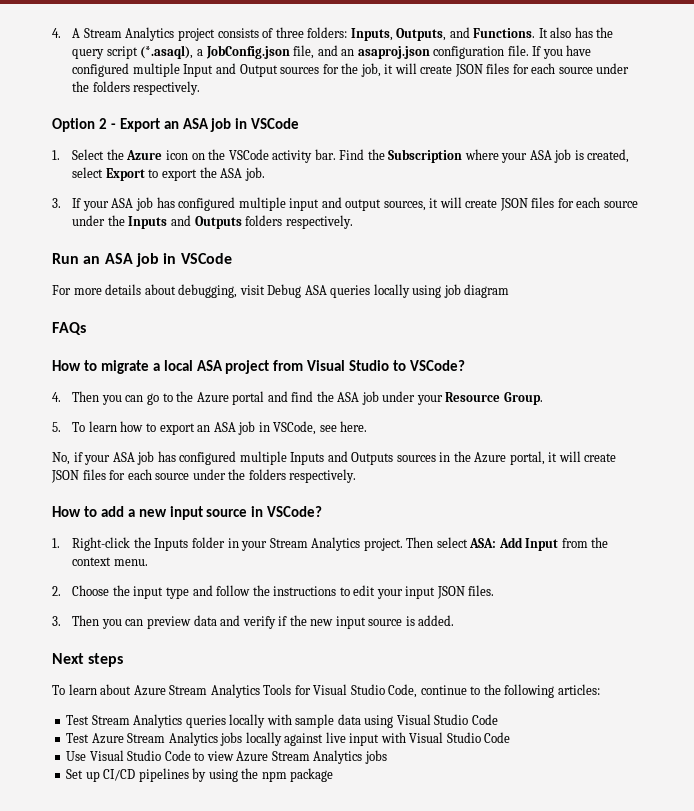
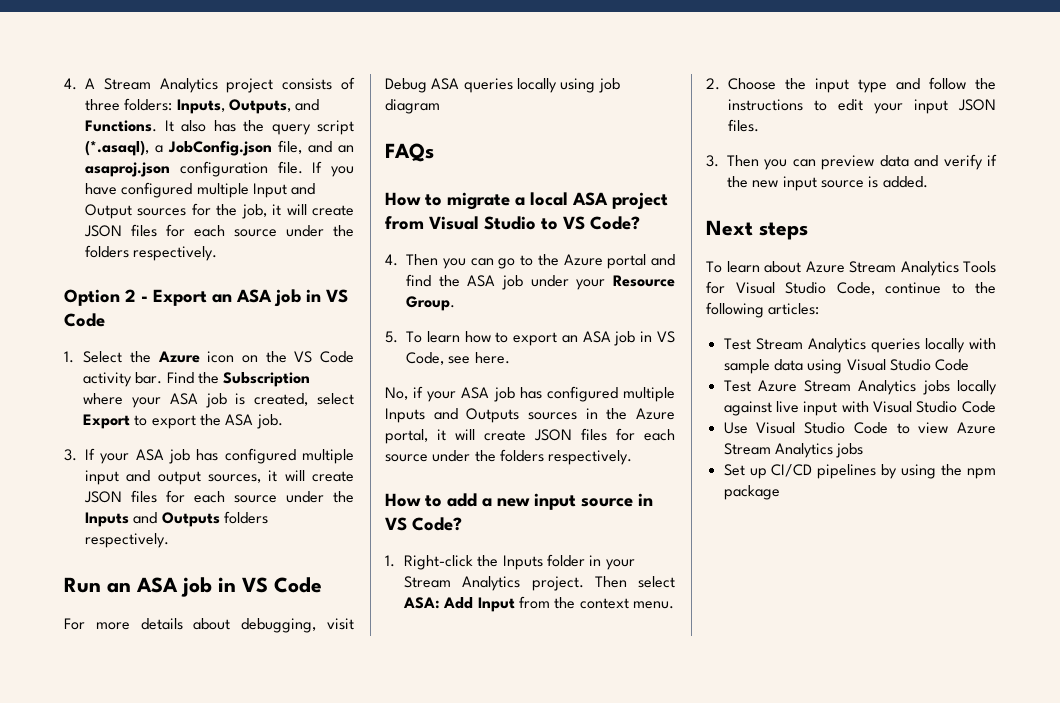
[251,118,300,129] VSCode -> [326,289,348,303] [64,313,105,327] VS Code
[228,149,269,160] VSCode -> [294,351,354,363] VS Code
[180,253,232,264] VSCode -> [242,577,322,593] VS Code
[410,360,466,371] VSCode? -> [563,216,640,230] VS Code?
[273,421,317,435] VSCode, -> [657,331,675,343] [406,352,444,365] VS Code,
[267,506,323,517] VSCode? -> [385,517,462,531] VS Code?

